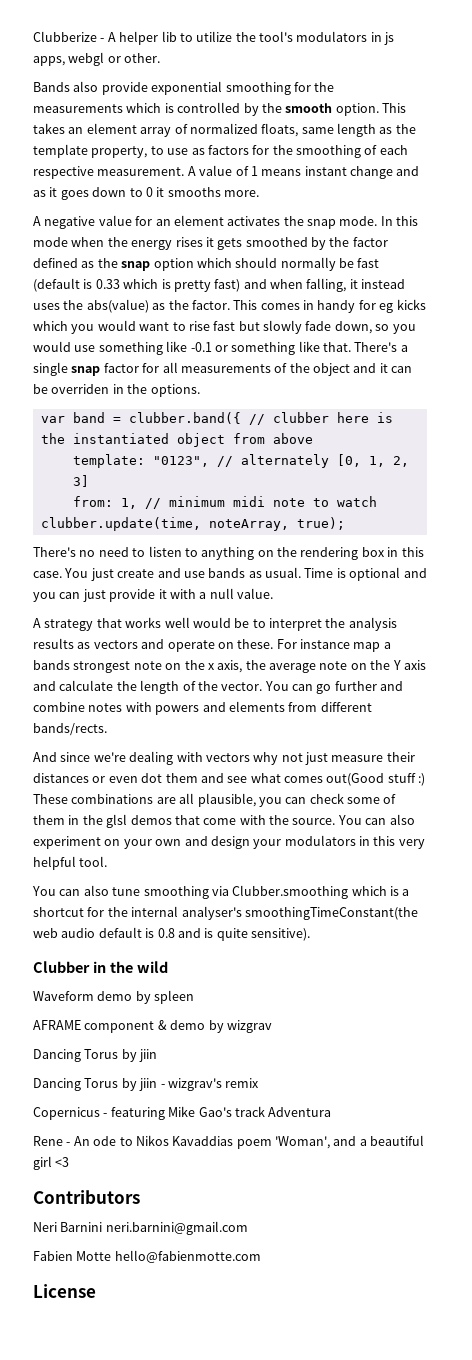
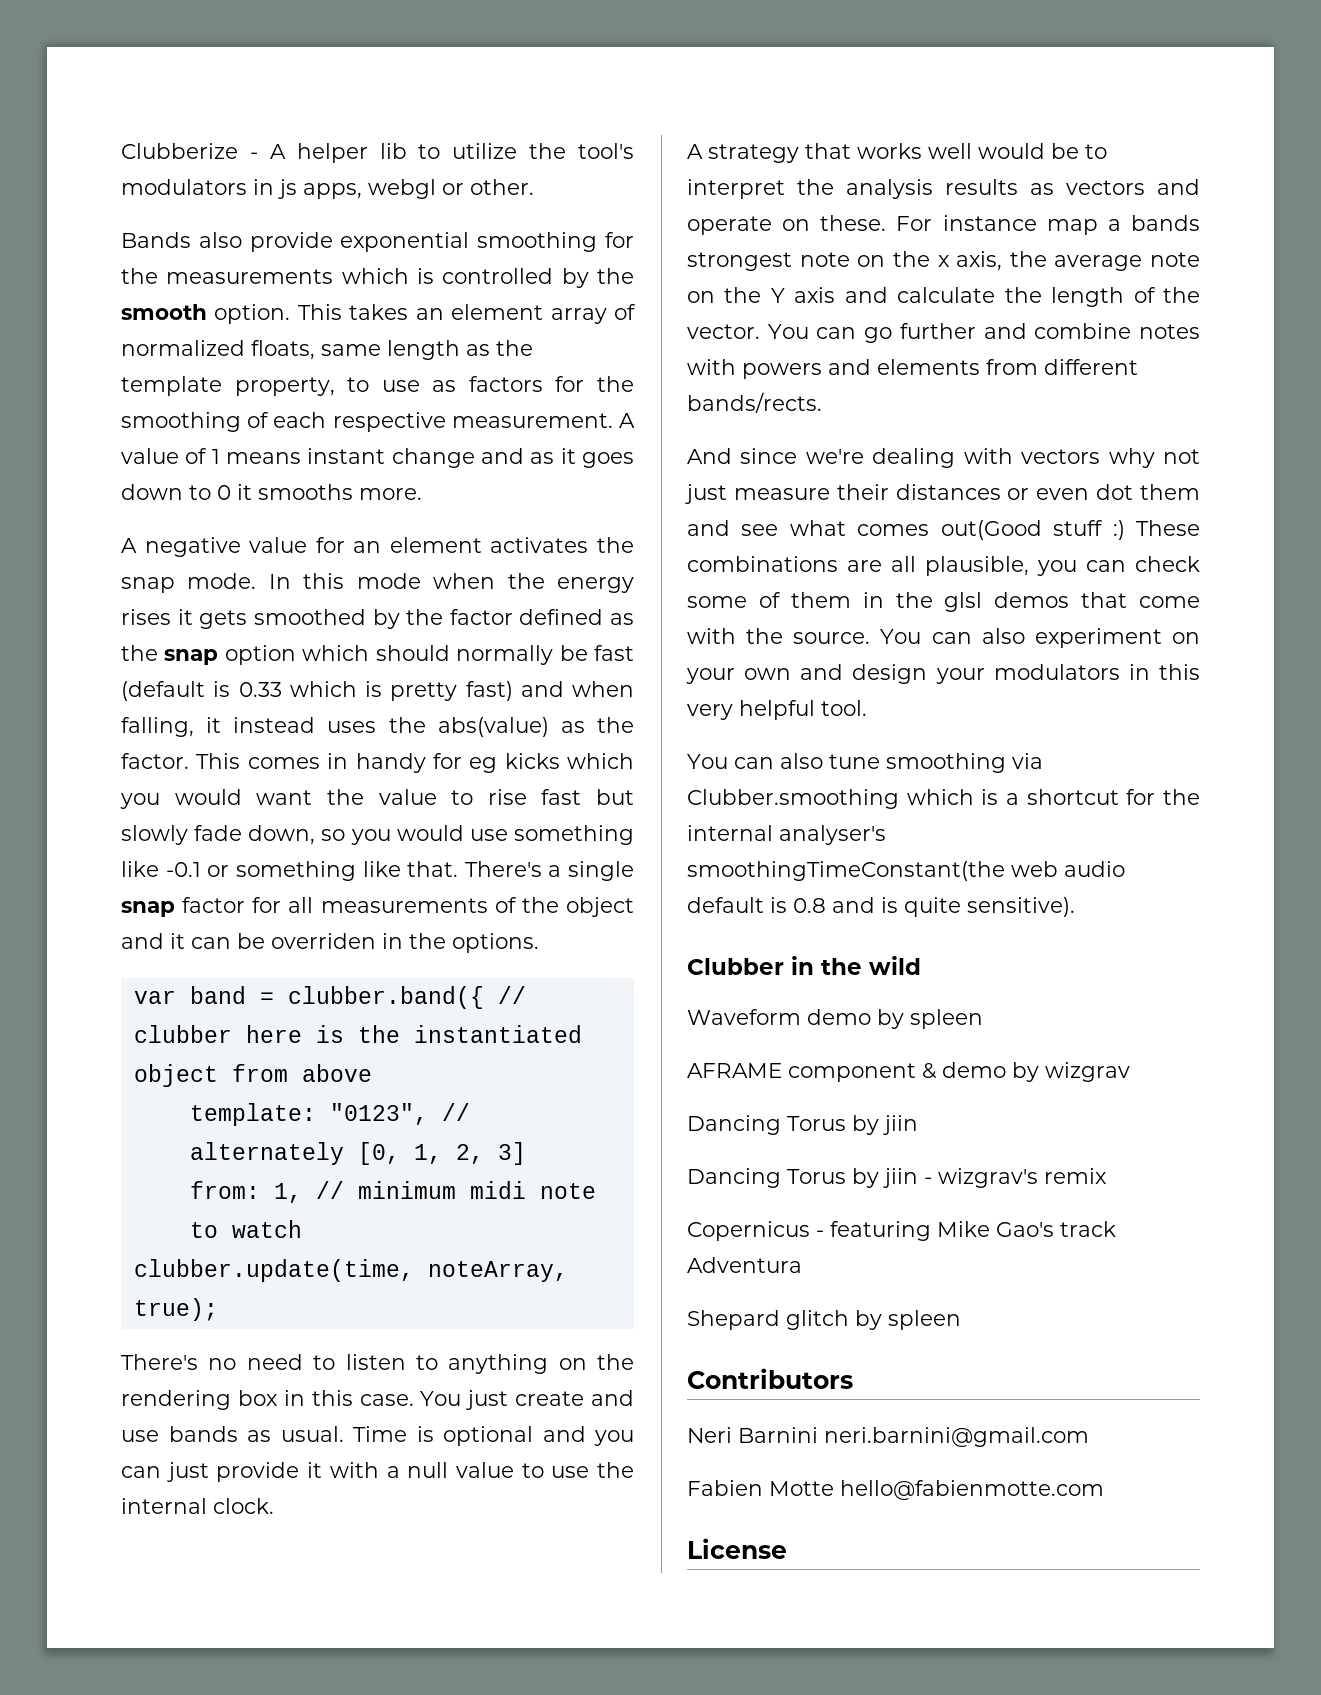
(170, 326) none -> [326,789,437,805] the value
[237,588,273,599] value. -> [455,1462,634,1478] [121,1498,274,1514] value to use the internal clock.
[33,1135,425,1149] [33,1156,70,1170] Rene - An ode to Nikos Kavaddias poem 'Woman', and a beautiful girl <3 -> [687,1310,961,1330] Shepard glitch by spleen

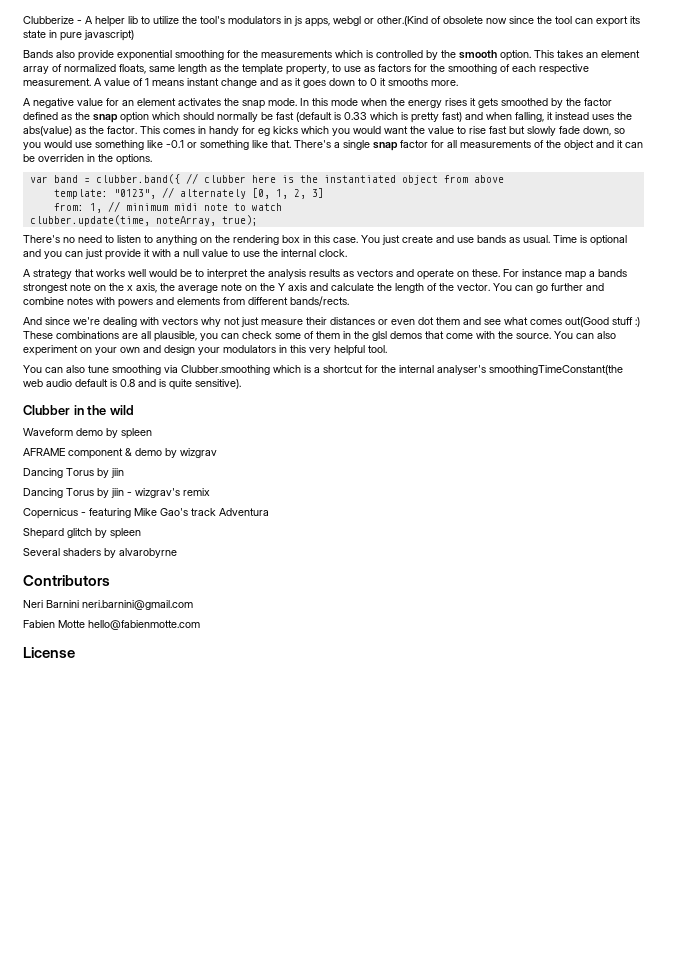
[470,179,534,195] other. -> [377,16,640,27] [23,30,134,41] other.(Kind of obsolete now since the tool can export its state in pure javascript)
(961, 1320) none -> [23,548,177,558] // Several shaders by alvarobyrne

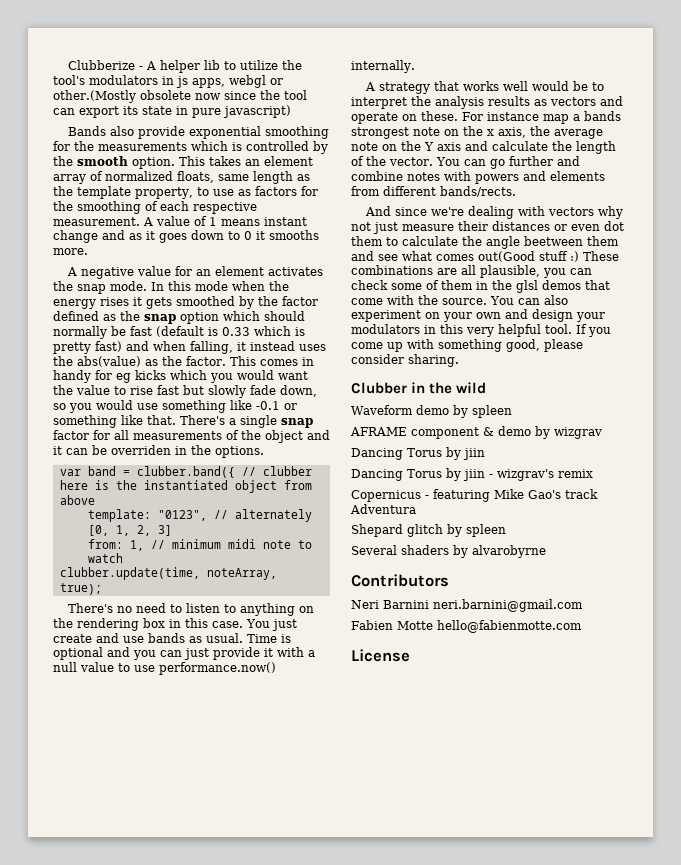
[377,16,441,26] other.(Kind of -> [53,90,136,103] other.(Mostly
[263,249,347,257] the internal clock. -> [159,662,276,675] [351,60,415,73] performance.now() internally.
(460, 321) none -> [386,236,619,249] to calculate the angle beetween them
[23,365,623,375] [23,379,241,390] // You can also tune smoothing via Clubber.smoothing which is a shortcut for the internal analyser's smoothingTimeConstant(the web audio default is 0.8 and is quite sensitive). -> [576,324,611,337] [351,339,583,352] [351,354,459,367] If you come up with something good, please consider sharing.

